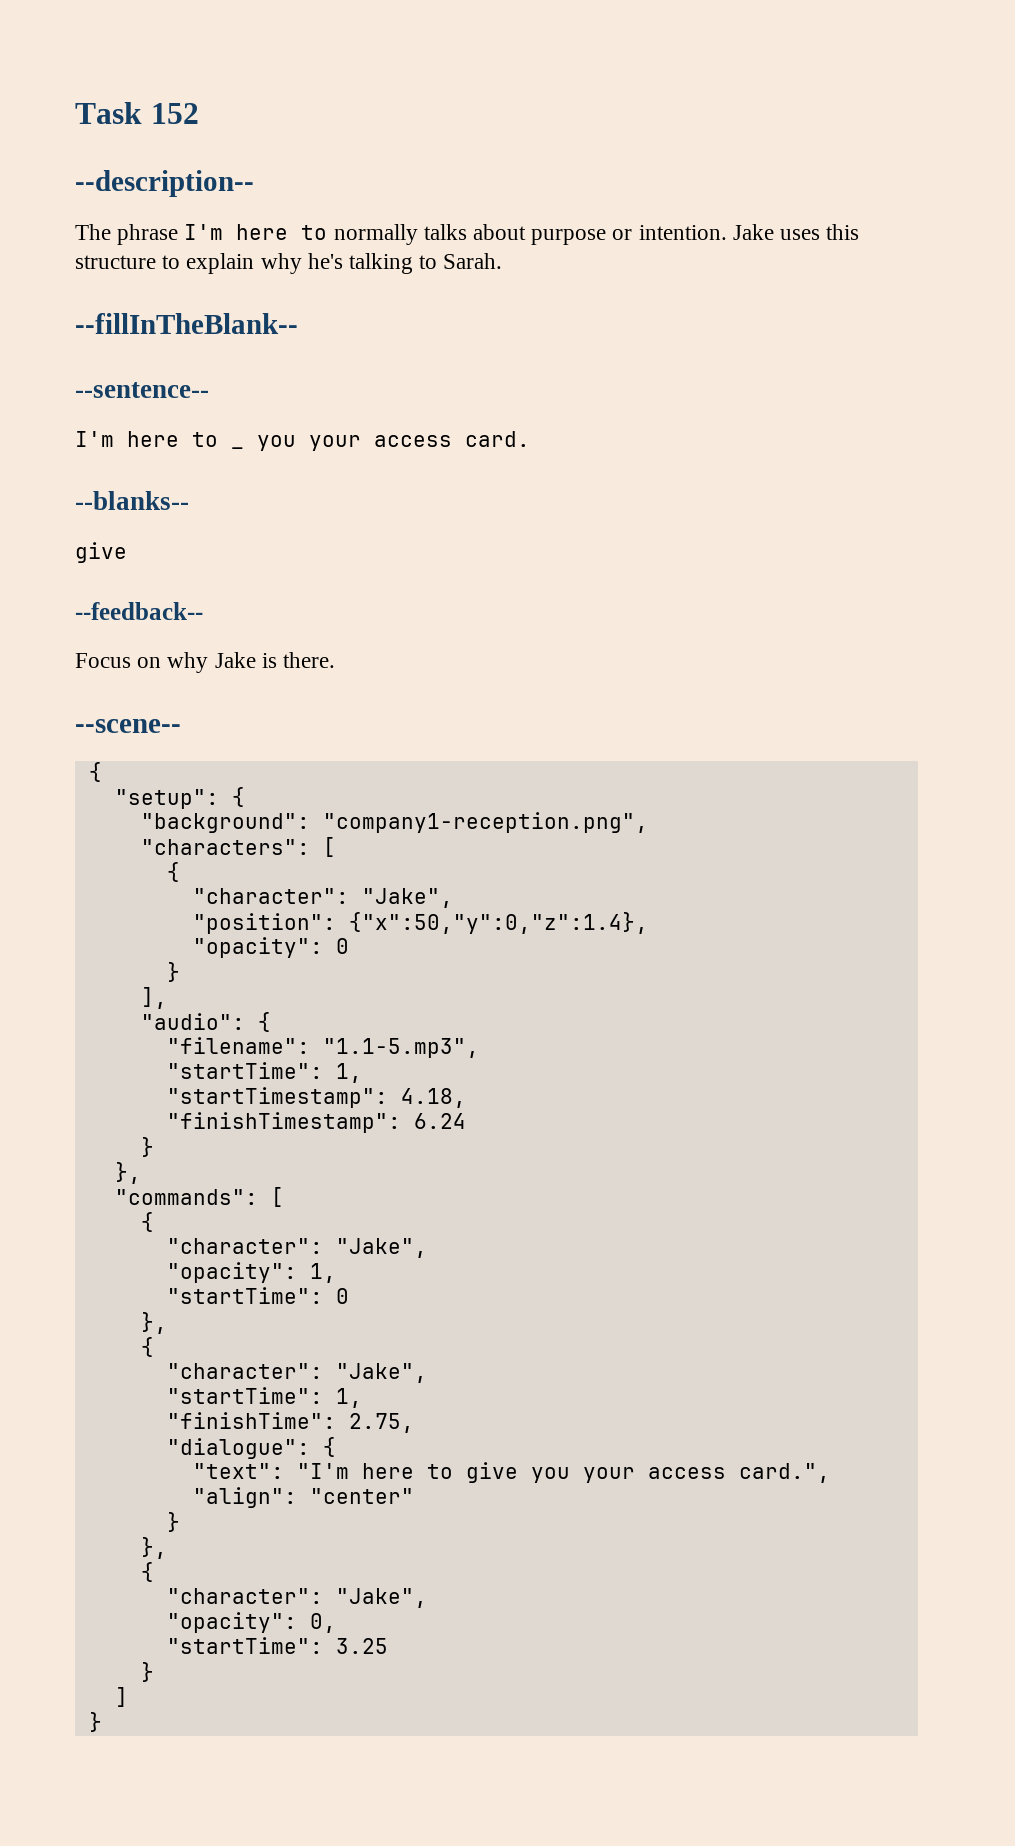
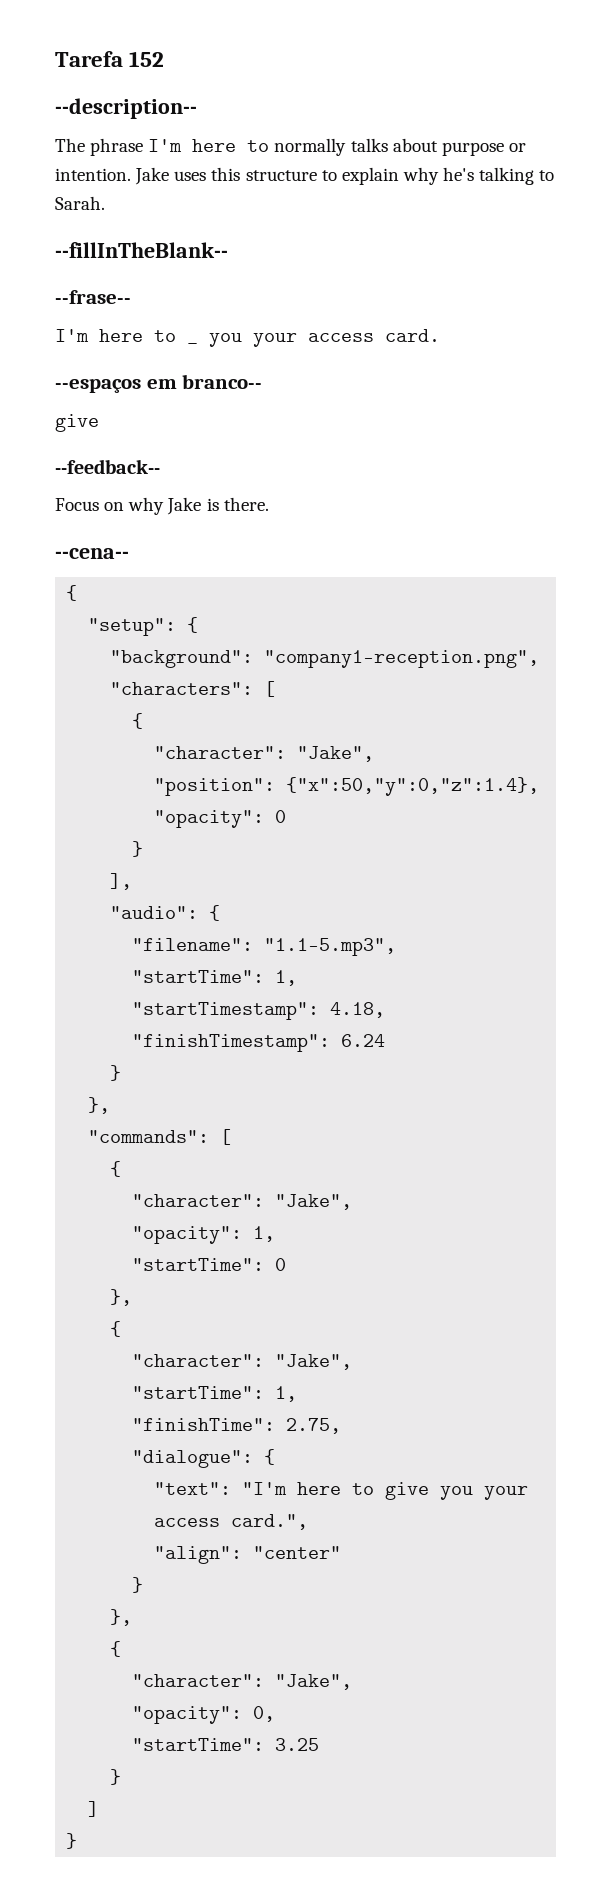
[75,102,142,124] Task -> [55,51,123,67] Tarefa
[75,382,209,398] --sentence-- -> [55,290,131,304] --frase--
[75,491,189,510] --blanks-- -> [55,374,263,393] --espaços em branco--
[75,719,181,733] --scene-- -> [55,548,129,559] --cena--

